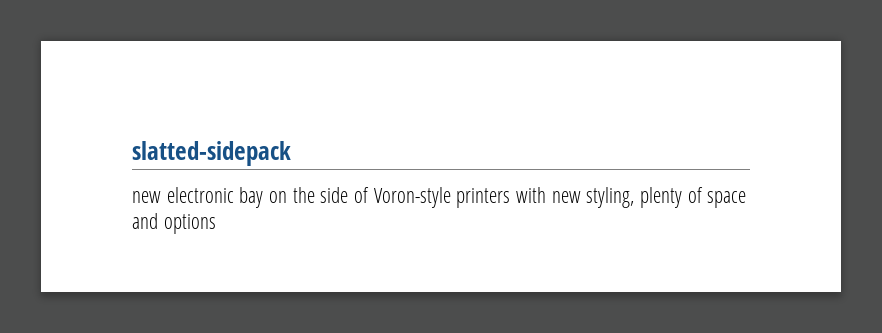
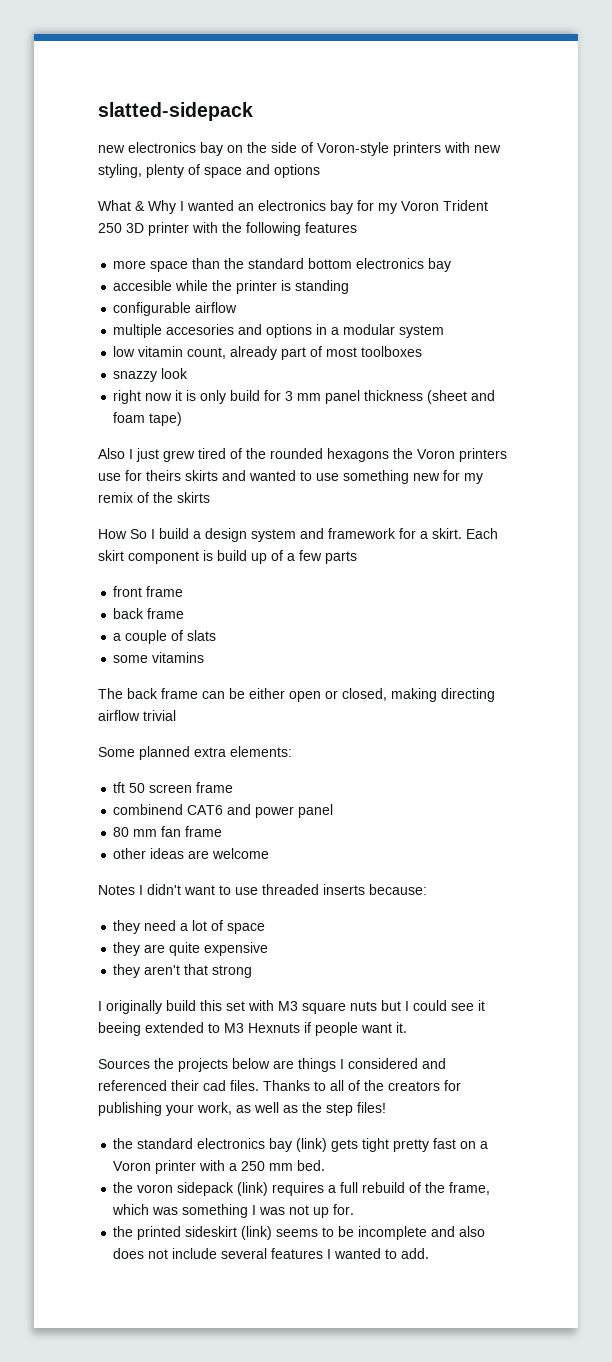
[166,187,234,203] electronic -> [128,142,196,153] electronics
(216, 224) none -> [98,200,488,214] [98,222,357,236] [113,258,452,272] [113,280,350,294] [113,302,238,316] [113,324,445,338] [113,346,423,360] [113,368,189,382] [113,390,496,404] [113,412,183,426] [98,448,507,462] [98,470,483,484] [98,492,210,503] [98,528,498,542] [98,550,357,564] [113,586,184,597] [113,608,185,619] [113,630,217,644] [113,652,205,663] [98,688,495,702] [98,710,176,721] [98,746,292,760] [113,782,234,793] [113,804,334,818] [113,826,223,837] [113,848,270,859] [98,884,427,895] [113,920,266,934] [113,942,269,956] [113,964,253,978] [98,1000,485,1014] [98,1022,407,1036] [98,1058,446,1072] [98,1080,461,1091] [98,1102,386,1116] [113,1138,489,1152] [113,1160,326,1174] [113,1182,491,1196] [112,1204,355,1218] [113,1226,486,1240] [113,1248,430,1259] // What & Why I wanted an electronics bay for my Voron Trident 250 3D printer with the following features // more space than the standard bottom electronics bay // accesible while the printer is standing // configurable airflow // multiple accesories and options in a modular system // low vitamin count, already part of most toolboxes // snazzy look // right now it is only build for 3 mm panel thickness (sheet and foam tape) // Also I just grew tired of the rounded hexagons the Voron printers use for theirs skirts and wanted to use something new for my remix of the skirts // How So I build a design system and framework for a skirt. Each skirt component is build up of a few parts // front frame // back frame // a couple of slats // some vitamins // The back frame can be either open or closed, making directing airflow trivial // Some planned extra elements: // tft 50 screen frame // combinend CAT6 and power panel // 80 mm fan frame // other ideas are welcome // Notes I didn't want to use threaded inserts because: // they need a lot of space // they are quite expensive // they aren't that strong // I originally build this set with M3 square nuts but I could see it beeing extended to M3 Hexnuts if people want it. // Sources the projects below are things I considered and referenced their cad files. Thanks to all of the creators for publishing your work, as well as the step files! // the standard electronics bay (link) gets tight pretty fast on a Voron printer with a 250 mm bed. // the voron sidepack (link) requires a full rebuild of the frame, which was something I was not up for. // the printed sideskirt (link) seems to be incomplete and also does not include several features I wanted to add.

